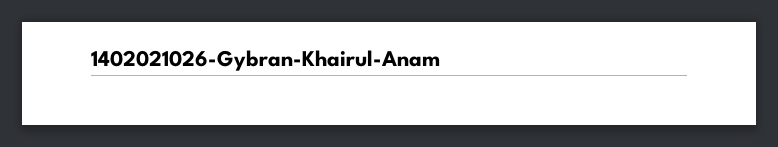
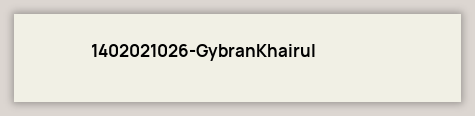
[91,50,440,71] 1402021026-Gybran-Khairul-Anam -> [91,44,316,61] 1402021026-GybranKhairul

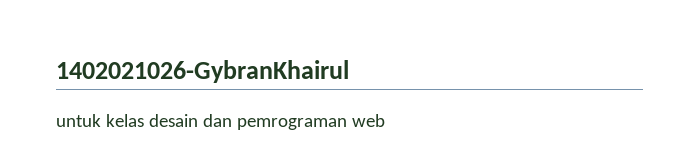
(316, 52) none -> [56,114,385,130] // untuk kelas desain dan pemrograman web

